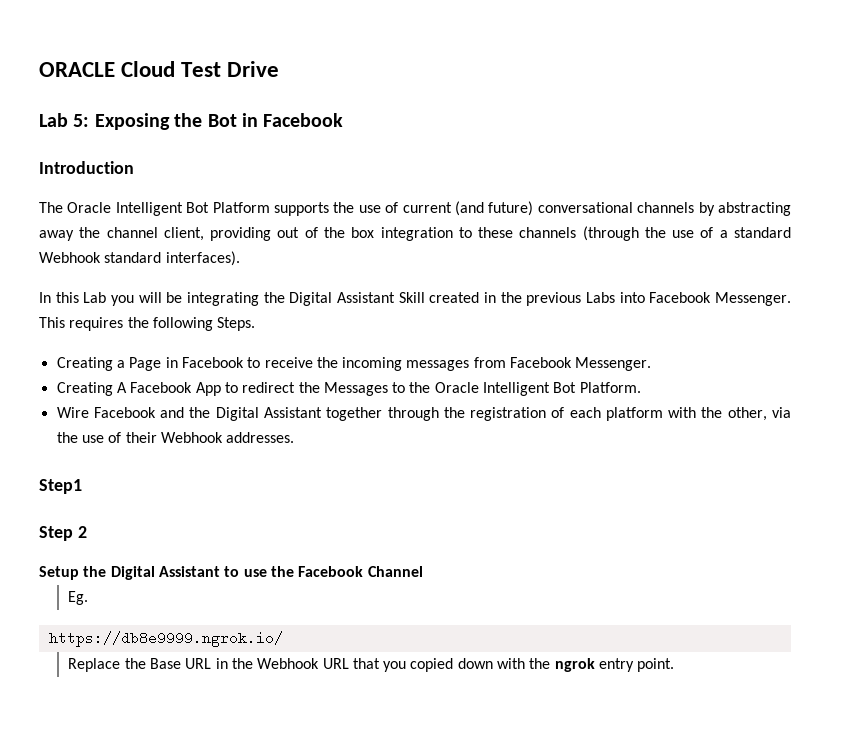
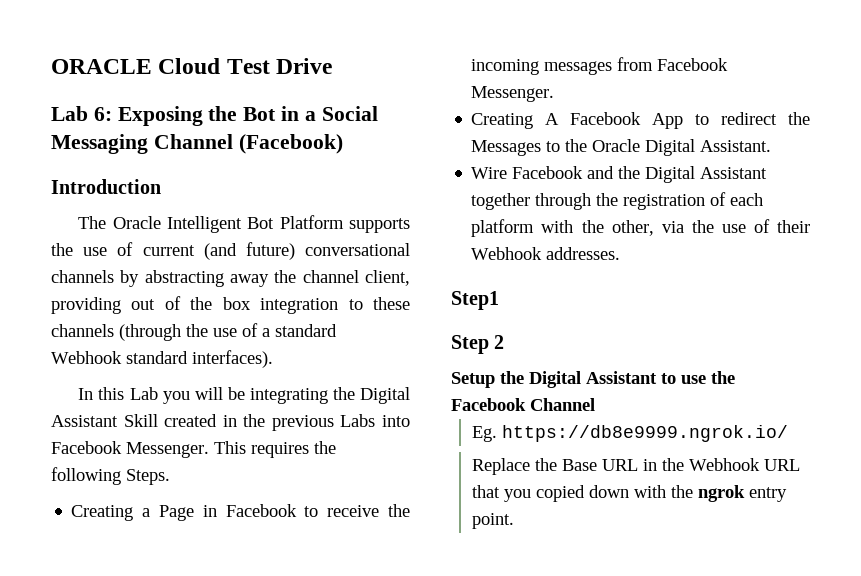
[73,114,90,127] 5: -> [93,107,112,121] 6:
[263,113,344,127] Facebook -> [304,106,378,121] [51,134,343,154] a Social Messaging Channel (Facebook)
[483,382,641,396] Intelligent Bot Platform. -> [645,139,772,156] Digital Assistant.
(89, 598) // -> (497, 434) none

